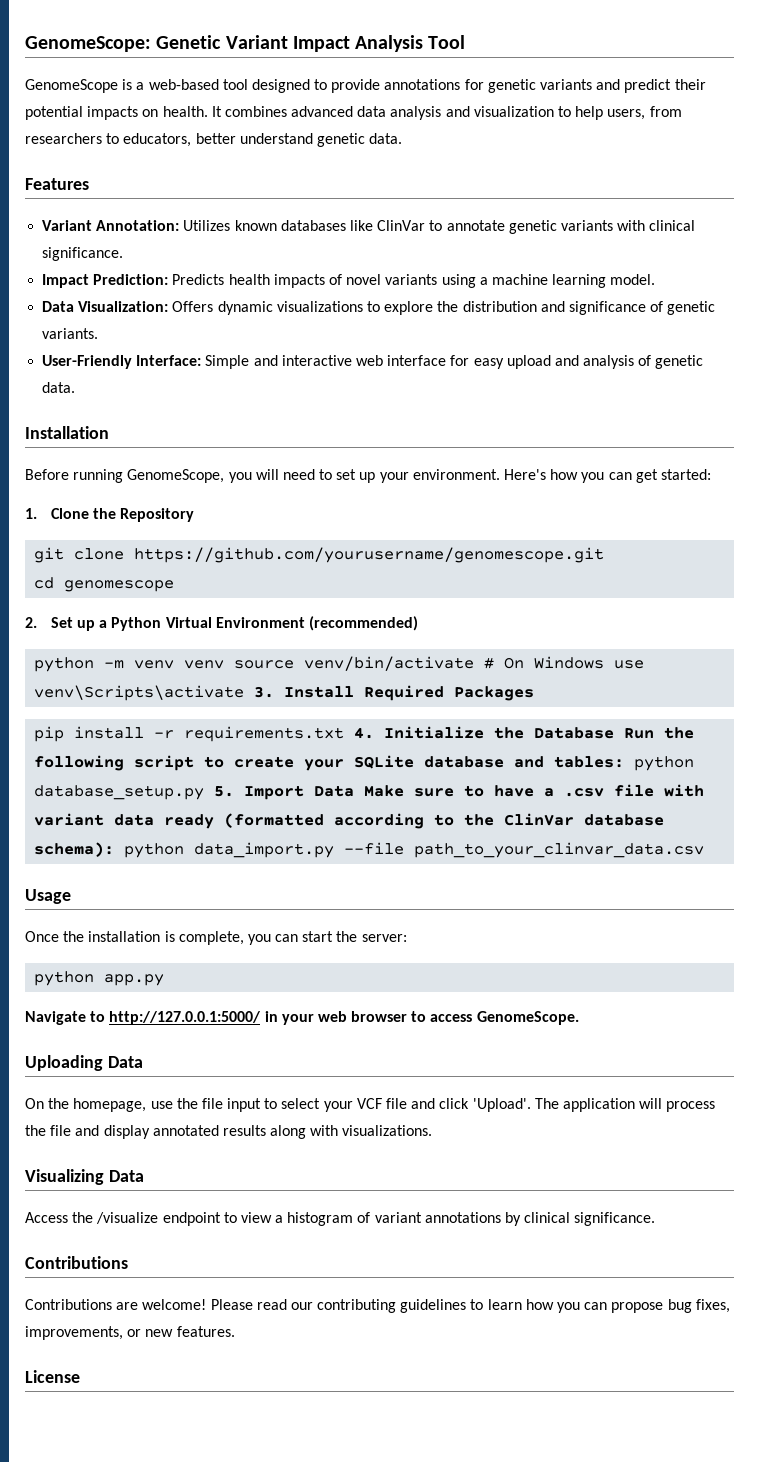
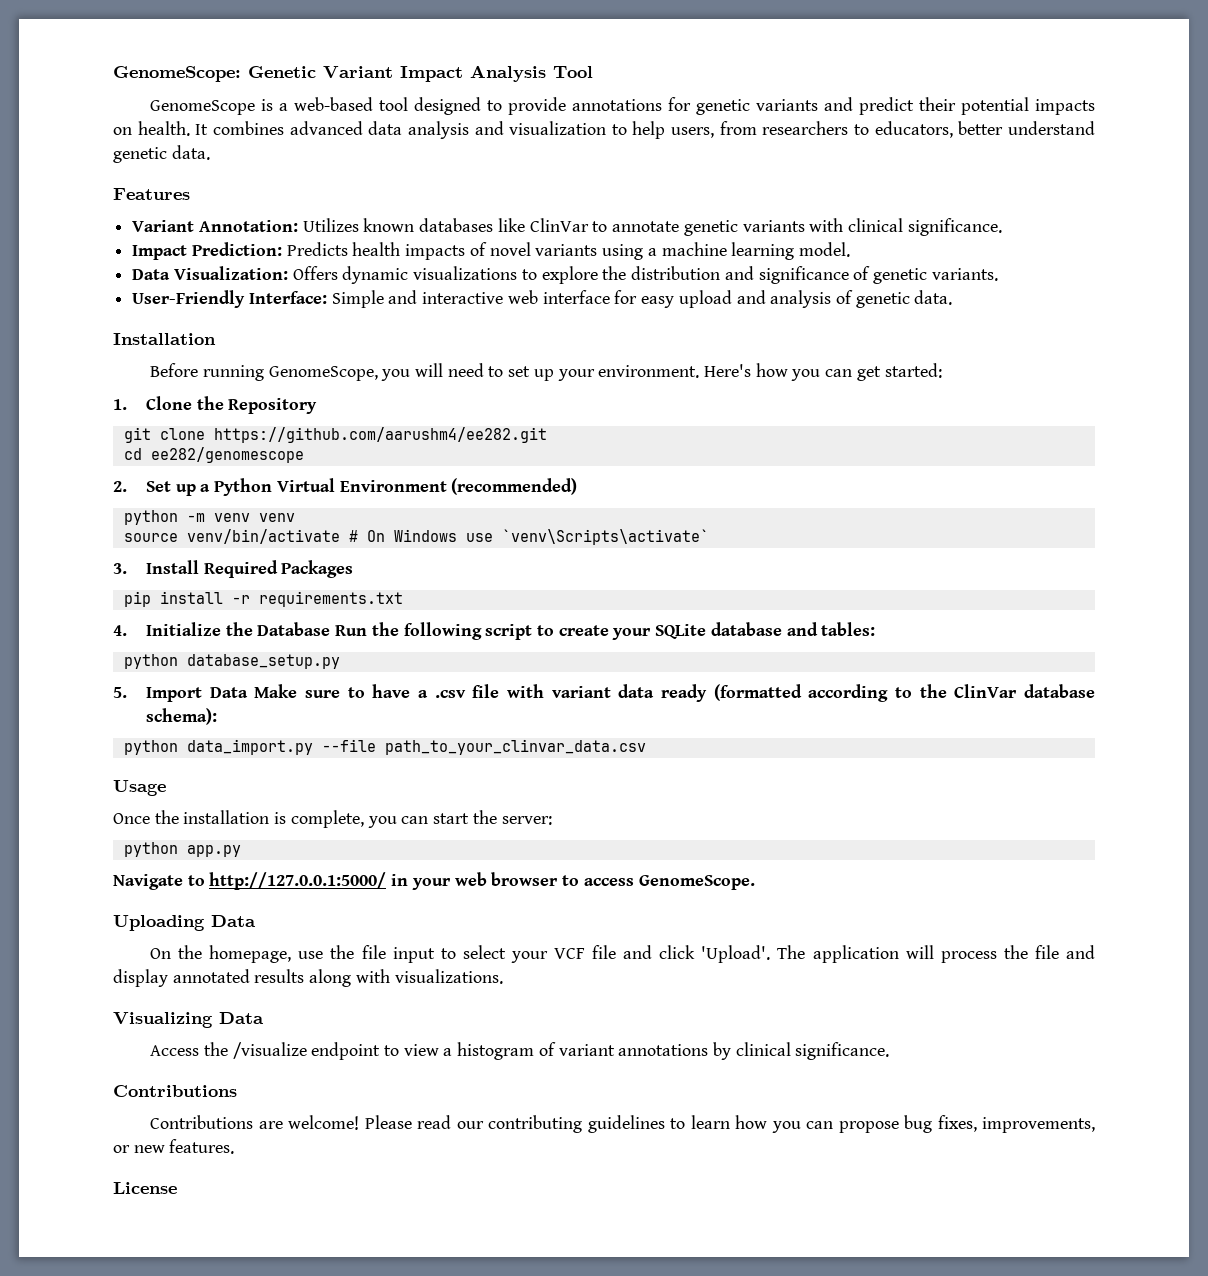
[134,547,605,563] https://github.com/yourusername/genomescope.git -> [213,427,547,443] https://github.com/aarushm4/ee282.git
[64,580,175,592] genomescope -> [150,447,304,463] ee282/genomescope
(225, 664) none -> (295, 517) //
[34,685,245,701] venv\Scripts\activate -> [501,529,709,545] `venv\Scripts\activate` //
(345, 734) none -> (403, 599) //
(625, 762) none -> (876, 629) //
(205, 792) none -> (340, 661) //
(115, 849) none -> (217, 716) //

